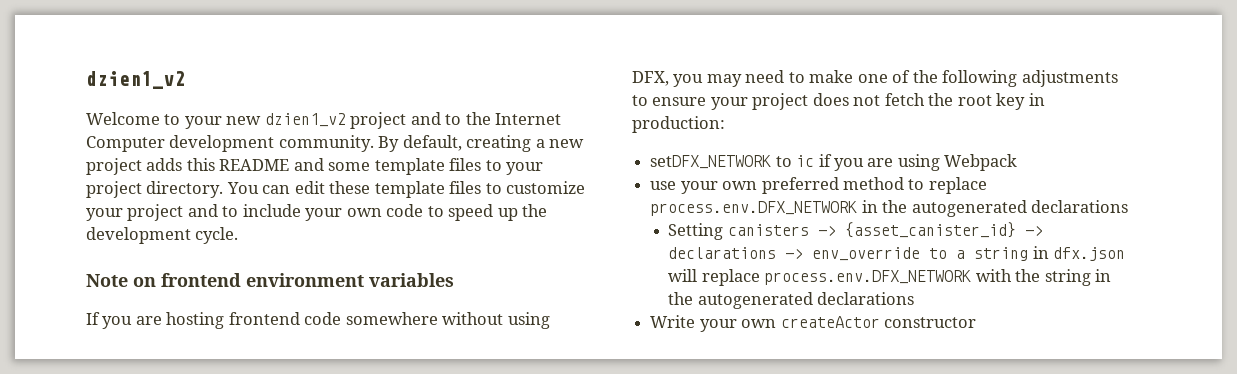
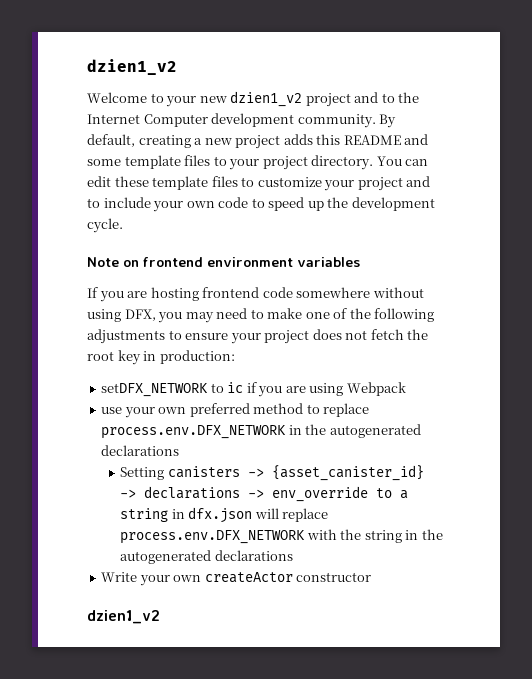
(976, 322) none -> [87,610,160,624] // dzien1_v2

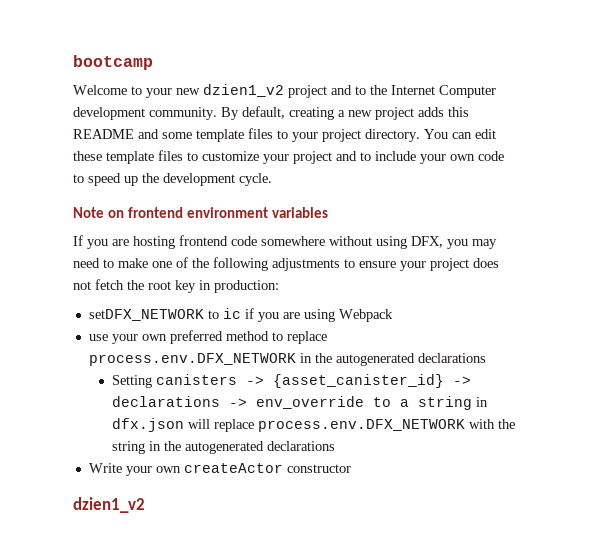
[87,59,177,75] dzien1_v2 -> [73,55,153,70] bootcamp

